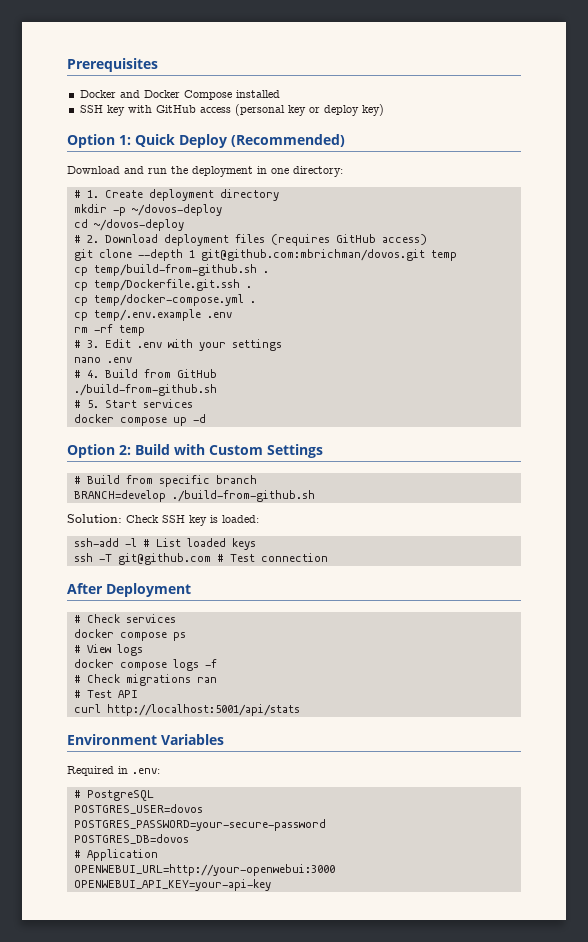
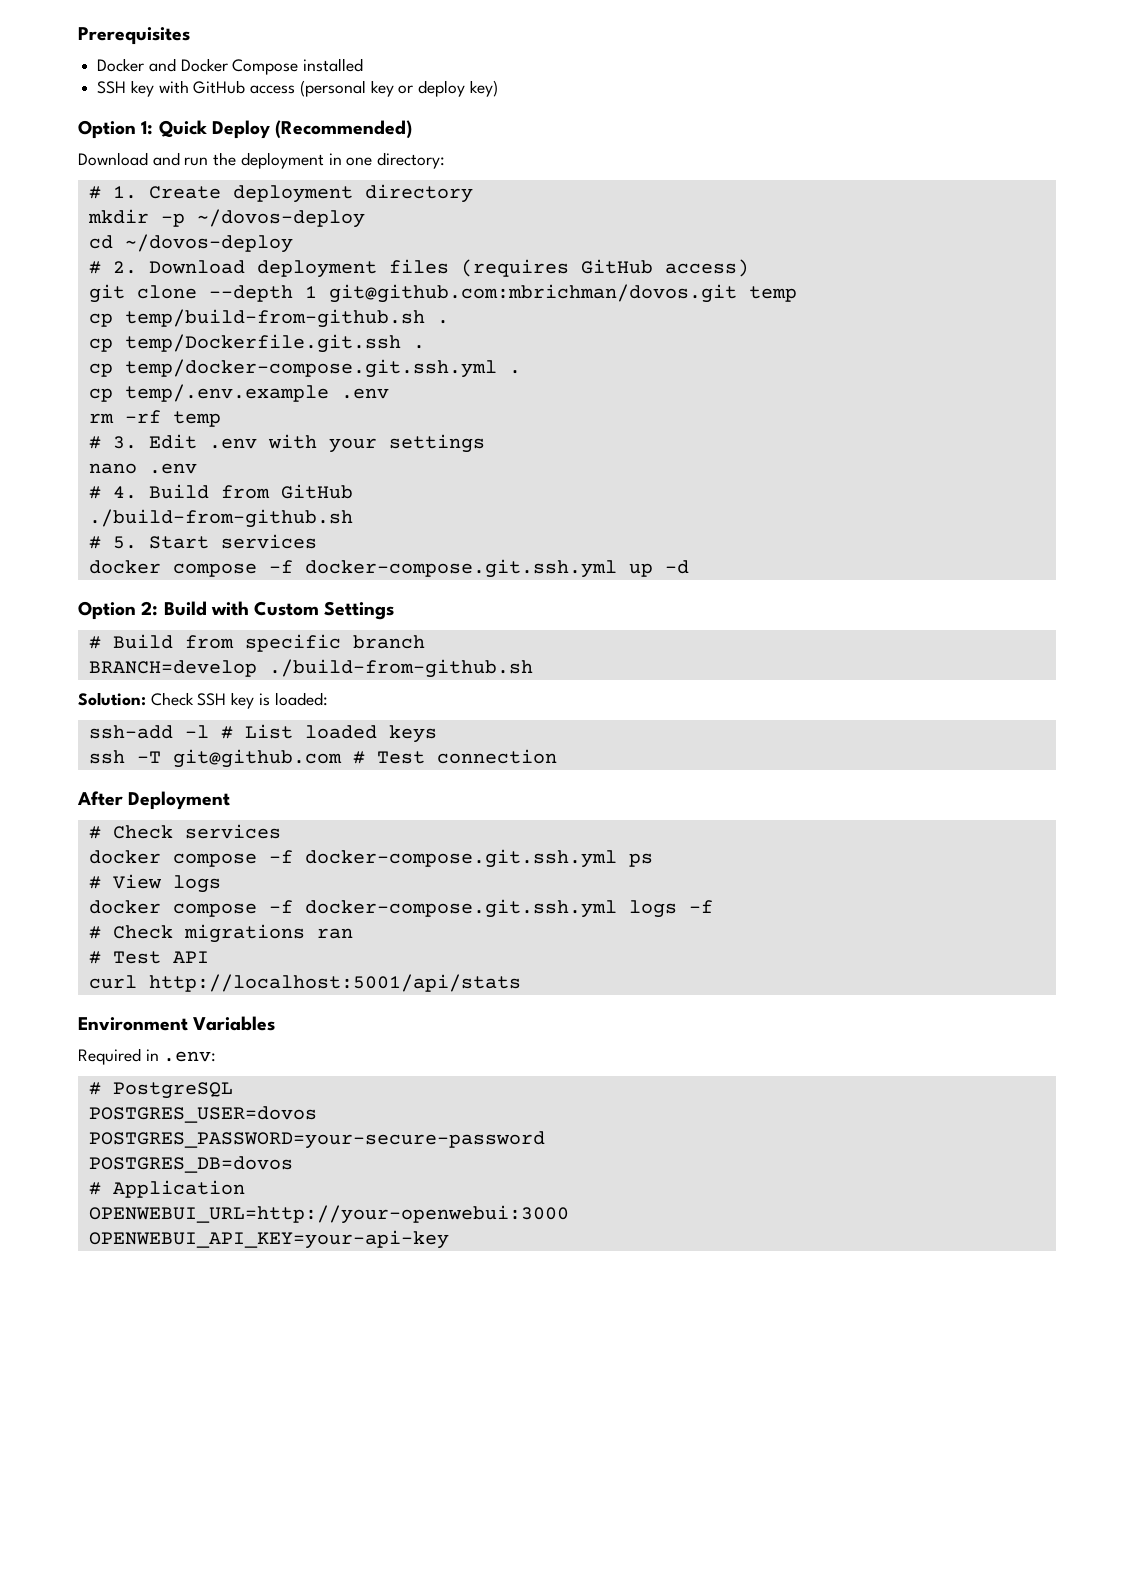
[93,294,244,306] temp/docker-compose.yml -> [124,359,497,378] temp/docker-compose.git.ssh.yml
(167, 421) none -> [268,559,617,578] -f docker-compose.git.ssh.yml
(167, 636) none -> [268,849,617,868] -f docker-compose.git.ssh.yml
(167, 666) none -> [268,899,617,918] -f docker-compose.git.ssh.yml

